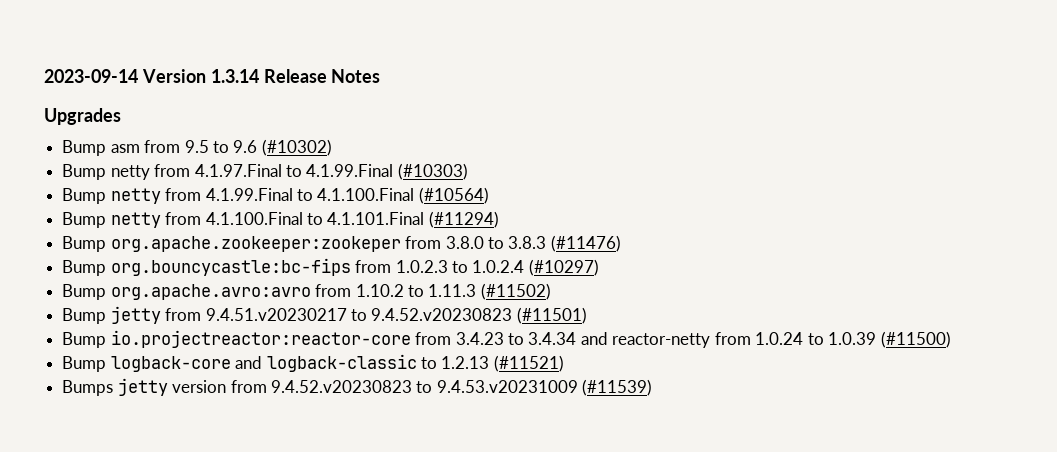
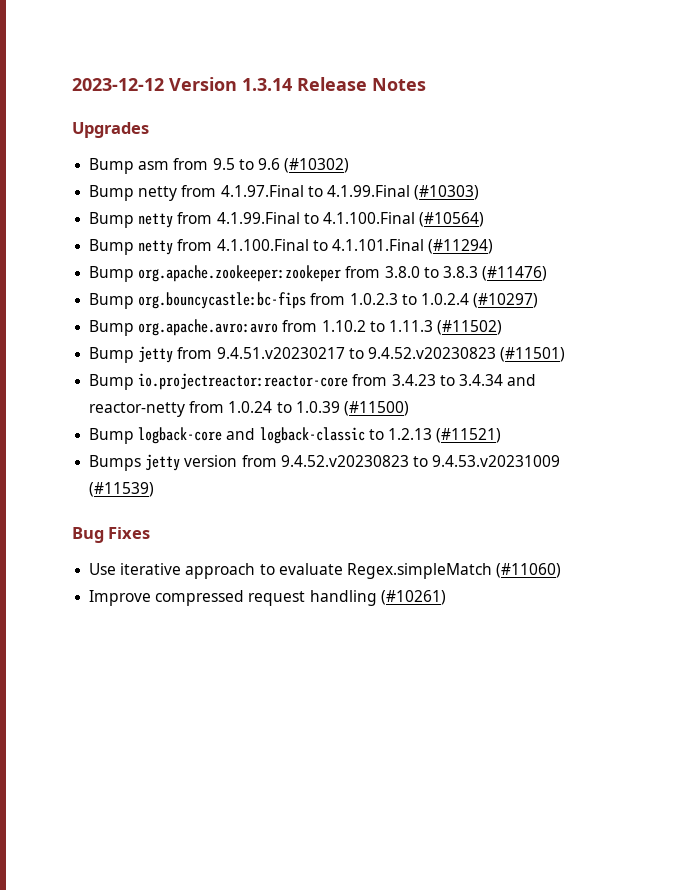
[44,69,138,83] 2023-09-14 -> [72,78,164,91] 2023-12-12
(653, 387) none -> [72,527,151,543] [89,563,562,579] [89,590,446,606] // Bug Fixes // Use iterative approach to evaluate Regex.simpleMatch (#11060) // Improve compressed request handling (#10261)

